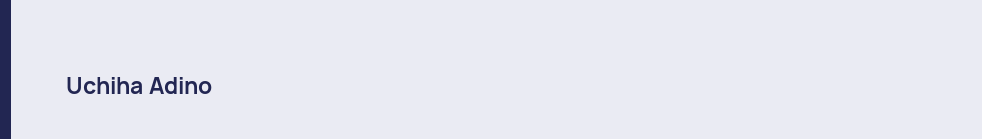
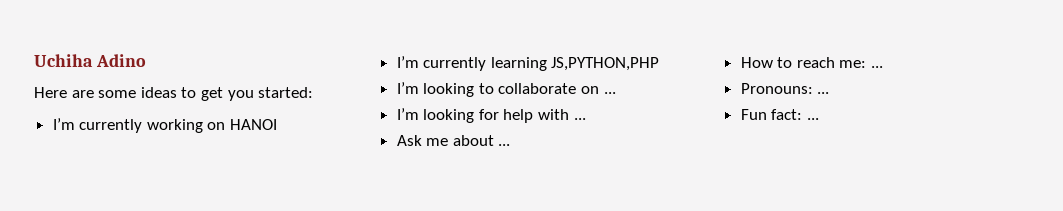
(213, 85) none -> [34,87,314,101] [52,118,278,133] [396,56,660,71] [396,82,616,97] [396,108,586,123] [396,135,511,146] [740,57,884,68] [740,83,830,94] [740,109,819,120] // Here are some ideas to get you started: // I’m currently working on HANOI // I’m currently learning JS,PYTHON,PHP // I’m looking to collaborate on ... // I’m looking for help with ... // Ask me about ... // How to reach me: ... // Pronouns: ... // Fun fact: ...

